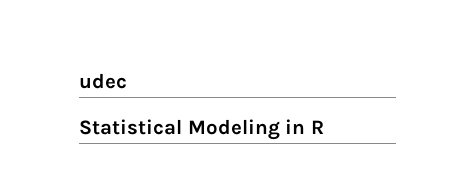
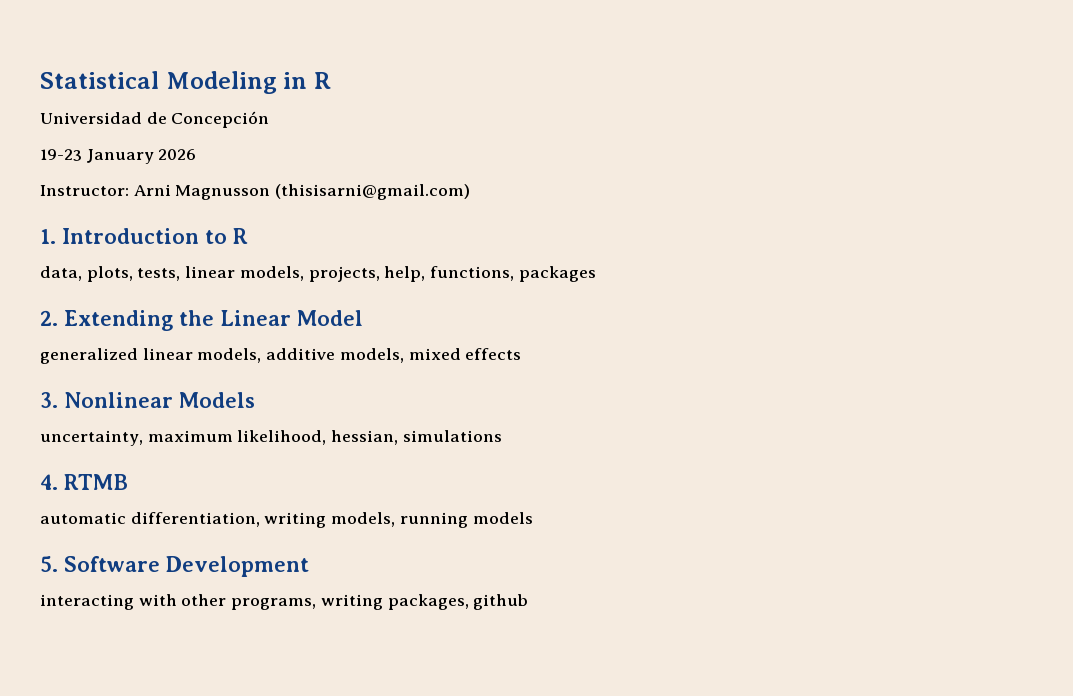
[79,73,127,89] udec // -> (40, 80) none
(324, 127) none -> [40,111,270,128] [40,149,197,164] [40,184,471,200] [40,228,248,244] [40,266,596,282] [40,310,363,331] [40,348,522,364] [40,392,255,408] [40,430,502,446] [40,474,128,490] [40,512,533,528] [40,556,309,577] [40,594,529,610] // Universidad de Concepción // 19-23 January 2026 // Instructor: Arni Magnusson (thisisarni@gmail.com) // 1. Introduction to R // data, plots, tests, linear models, projects, help, functions, packages // 2. Extending the Linear Model // generalized linear models, additive models, mixed effects // 3. Nonlinear Models // uncertainty, maximum likelihood, hessian, simulations // 4. RTMB // automatic differentiation, writing models, running models // 5. Software Development // interacting with other programs, writing packages, github

